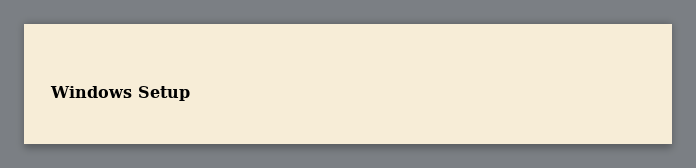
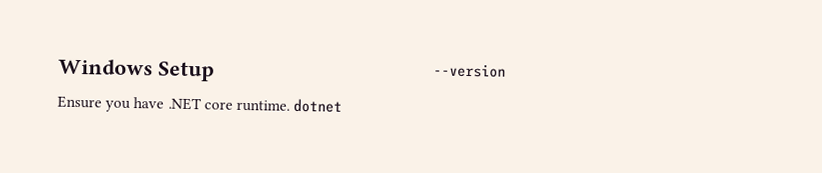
(190, 93) none -> [57,95,343,113] [433,63,506,78] // Ensure you have .NET core runtime. dotnet --version

